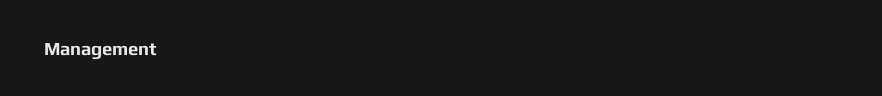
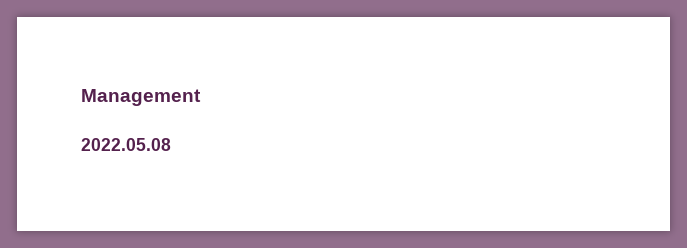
(157, 51) none -> [81,138,171,151] // 2022.05.08

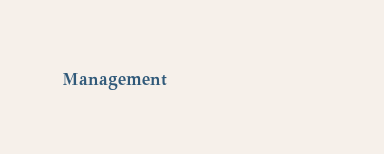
[81,138,171,151] // 2022.05.08 -> (167, 81) none

